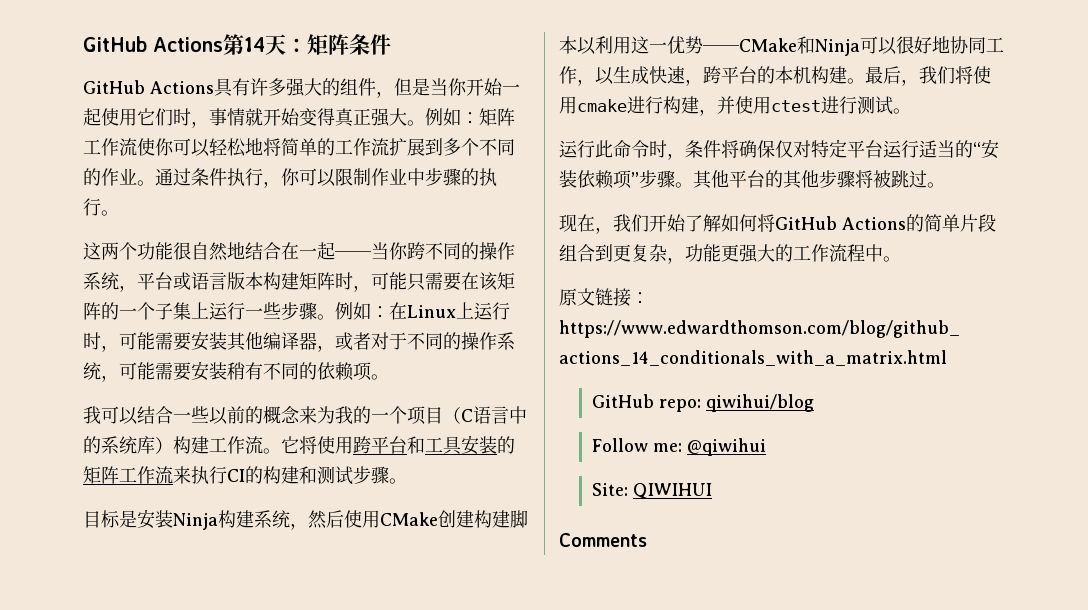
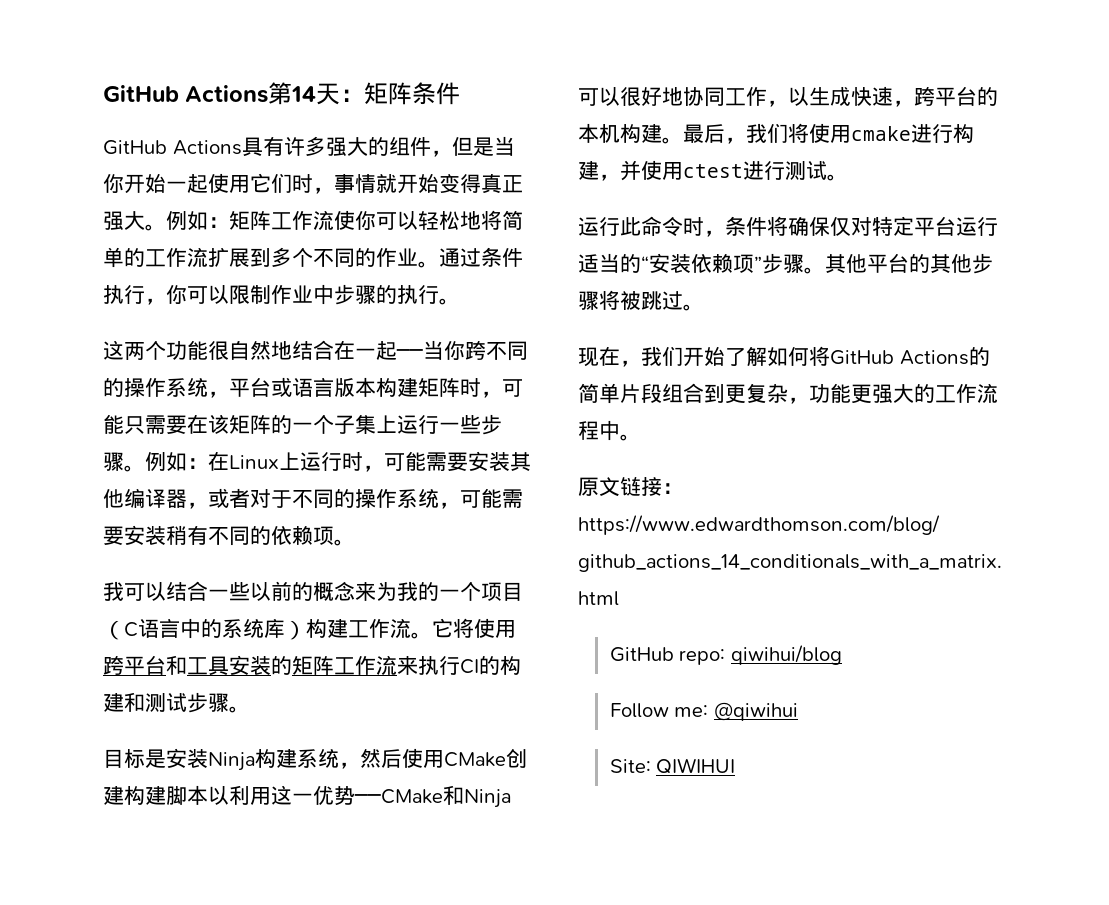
[559,533,647,547] // Comments -> (736, 766) none

